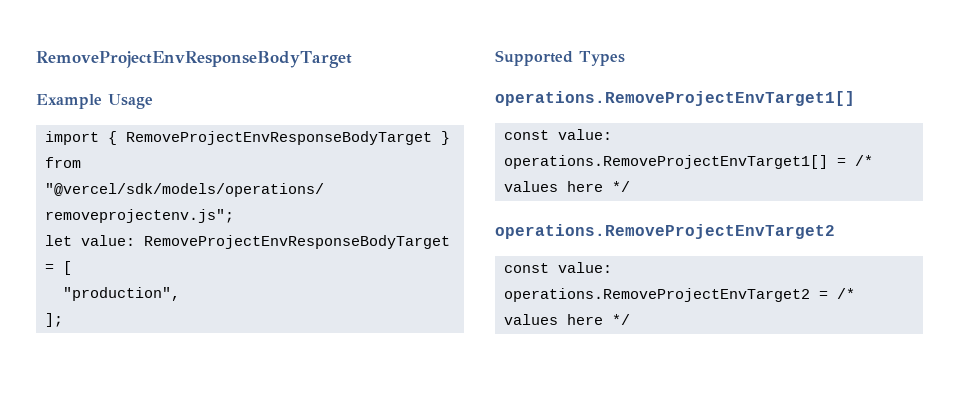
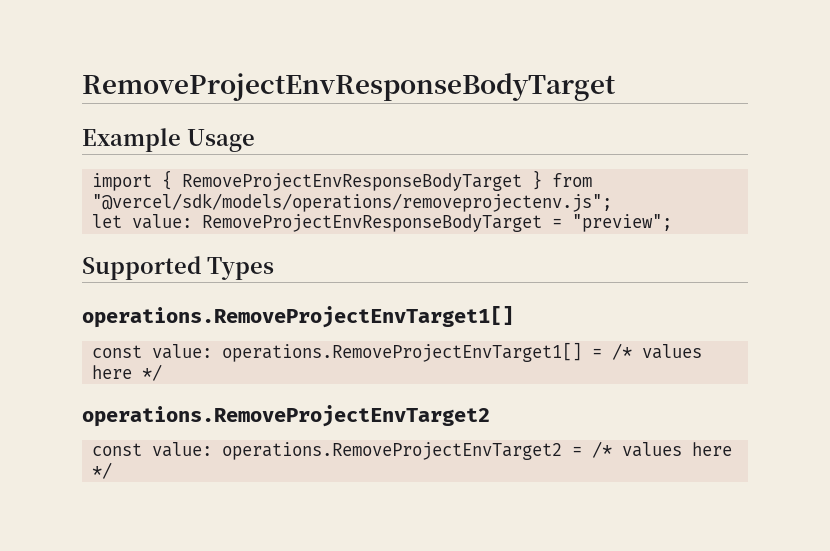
[62,261,72,275] [62,287,180,301] [44,313,63,327] [ // "production", // ]; -> [571,214,672,232] "preview";

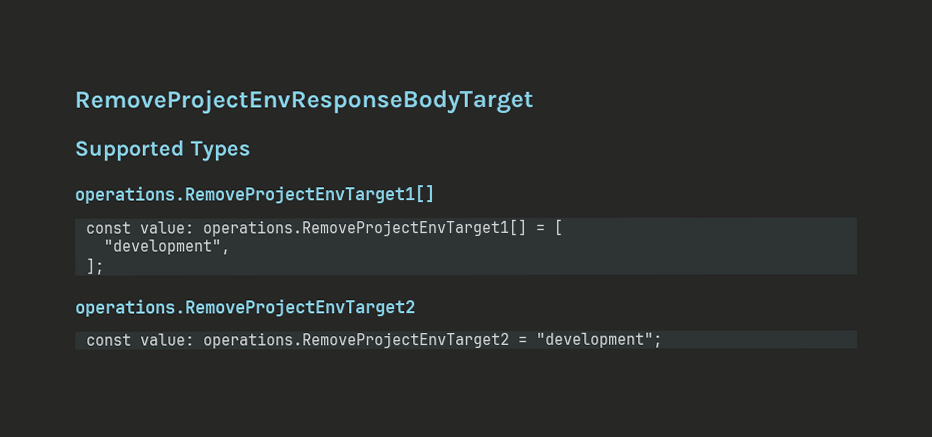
[82,73,616,101] [82,128,255,152] [91,170,592,191] [91,193,612,212] [91,214,672,232] RemoveProjectEnvResponseBodyTarget // Example Usage // import { RemoveProjectEnvResponseBodyTarget } from "@vercel/sdk/models/operations/removeprojectenv.js"; // let value: RemoveProjectEnvResponseBodyTarget = "preview"; -> [74,88,534,115] RemoveProjectEnvResponseBodyTarget
[611,343,702,360] [91,364,162,381] /* values here */ -> [553,218,564,236] [103,239,231,255] [85,257,105,275] [ // "development", // ];
[591,441,732,458] [91,462,112,479] /* values here */ -> [535,332,663,348] "development";

